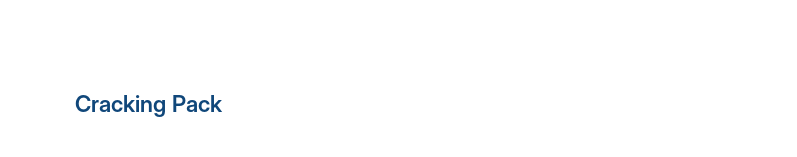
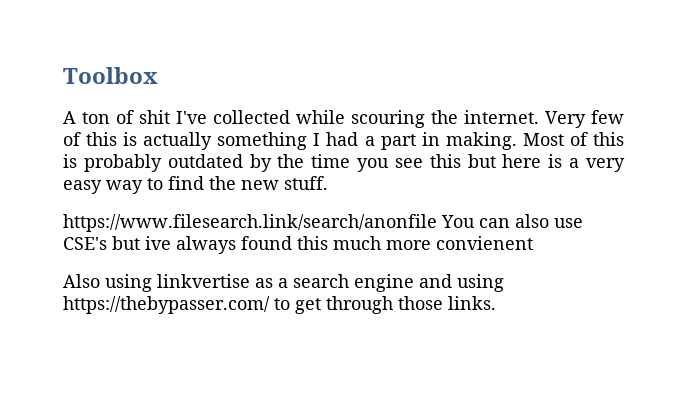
[75,95,224,117] Cracking Pack -> [63,67,158,84] [63,110,624,128] [63,132,625,150] [63,154,625,172] [63,176,328,194] [63,214,583,232] [63,236,533,254] [63,274,504,292] [63,296,496,314] Toolbox // A ton of shit I've collected while scouring the internet. Very few of this is actually something I had a part in making. Most of this is probably outdated by the time you see this but here is a very easy way to find the new stuff. // https://www.filesearch.link/search/anonfile You can also use CSE's but ive always found this much more convienent // Also using linkvertise as a search engine and using https://thebypasser.com/ to get through those links.

